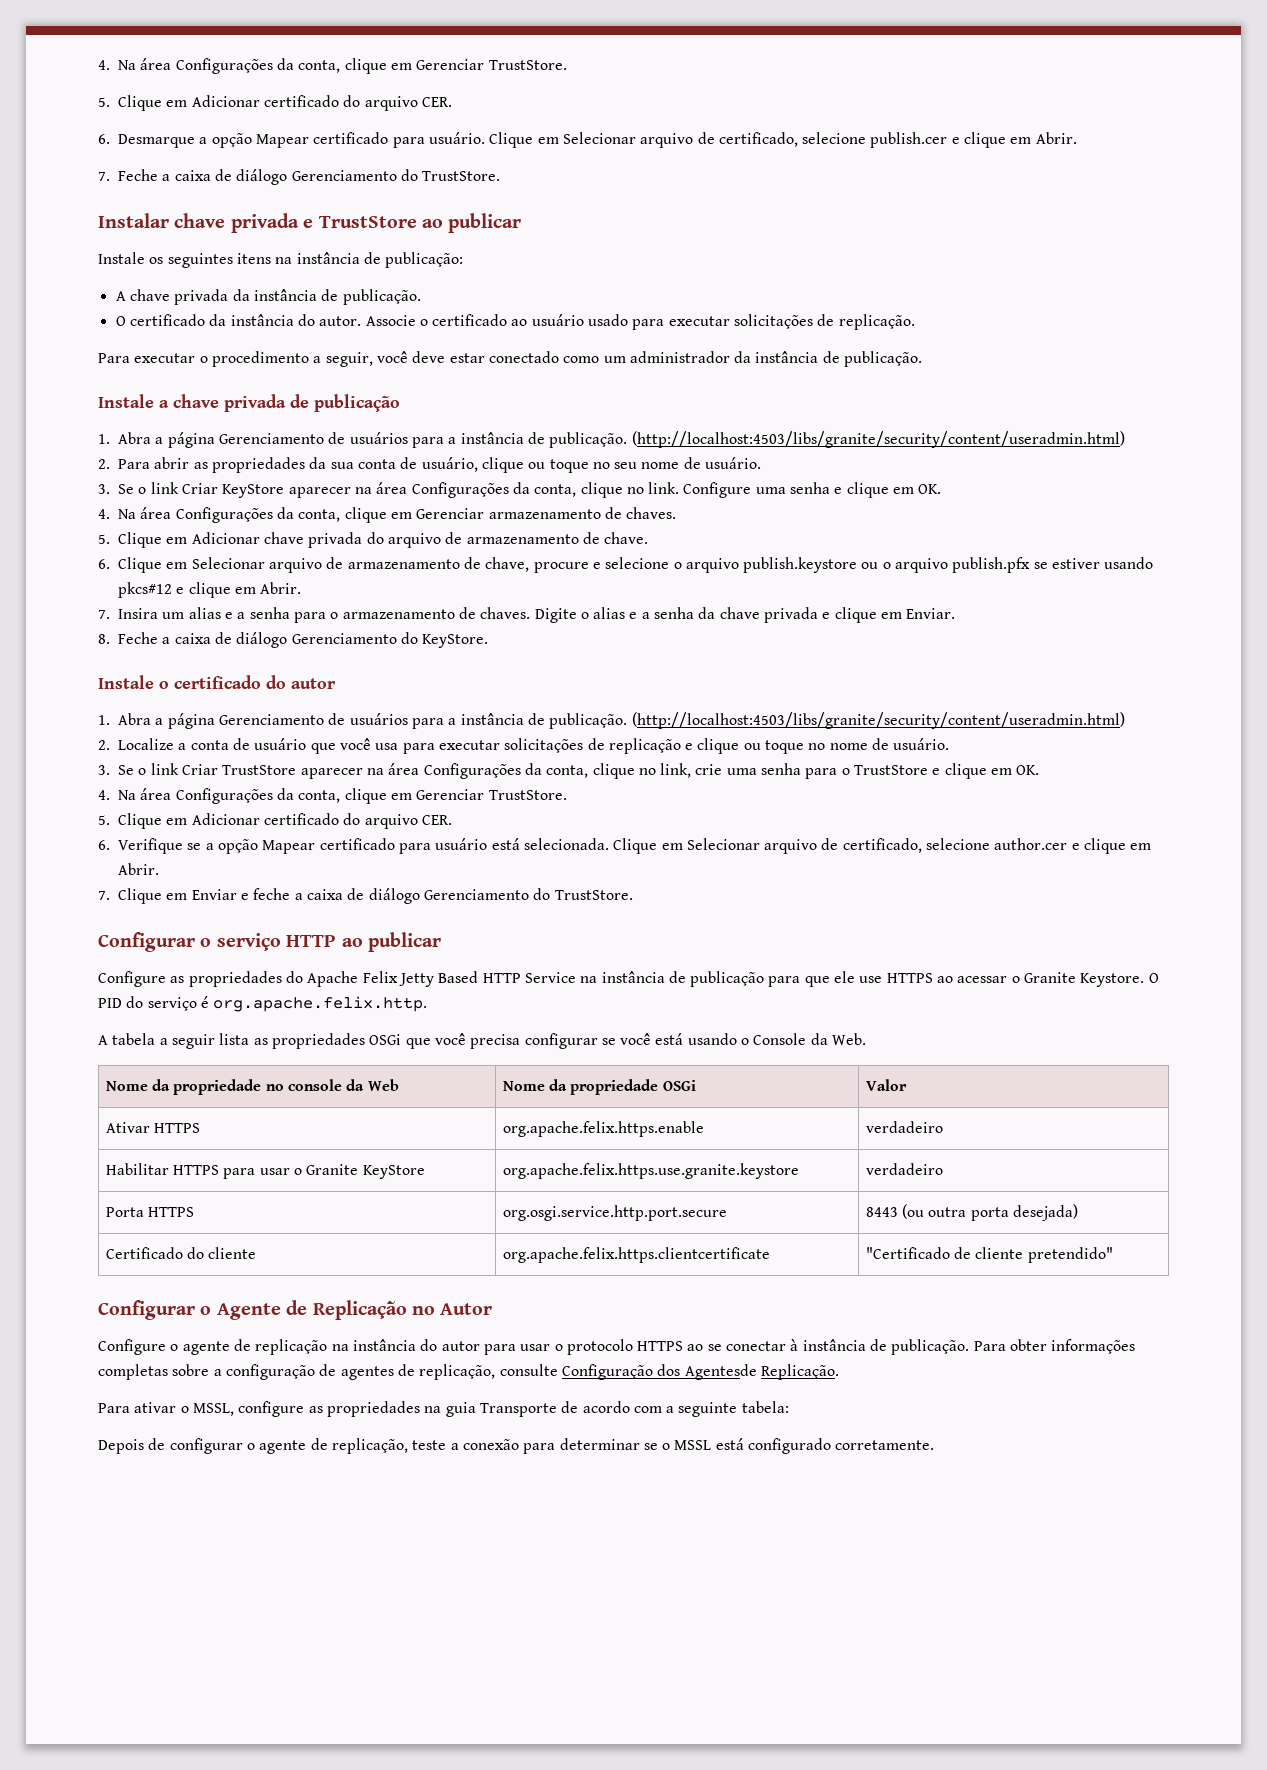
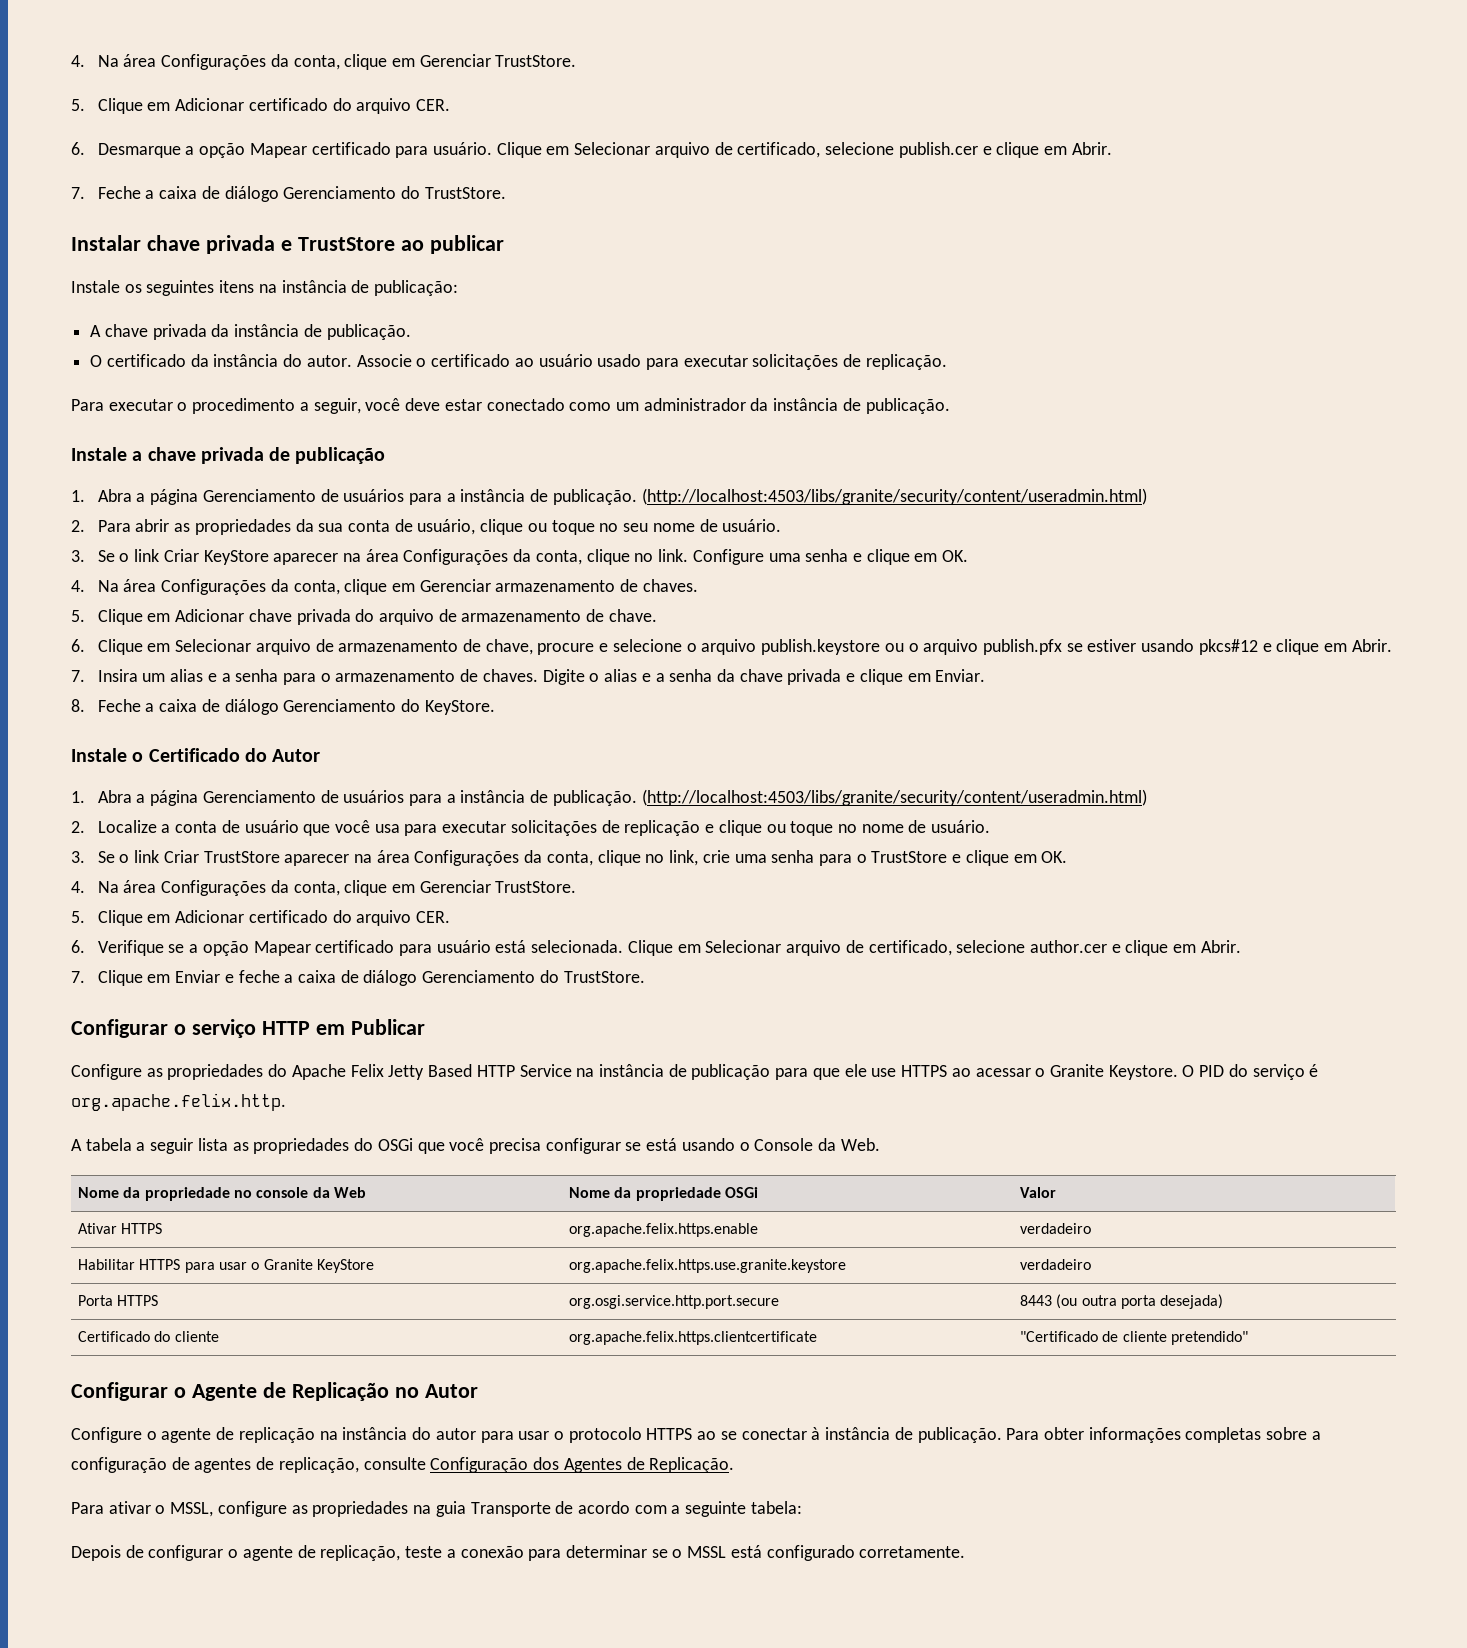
[174,675,336,689] certificado do autor -> [148,748,321,762] Certificado do Autor
[341,932,441,952] ao publicar -> [315,1019,425,1035] em Publicar
(365, 1041) none -> [354,1138,374,1151] do
[620,1033,652,1045] você -> (642, 1146) none
[684,1364,757,1380] Agentesde -> [563,1457,645,1473] Agentes de

